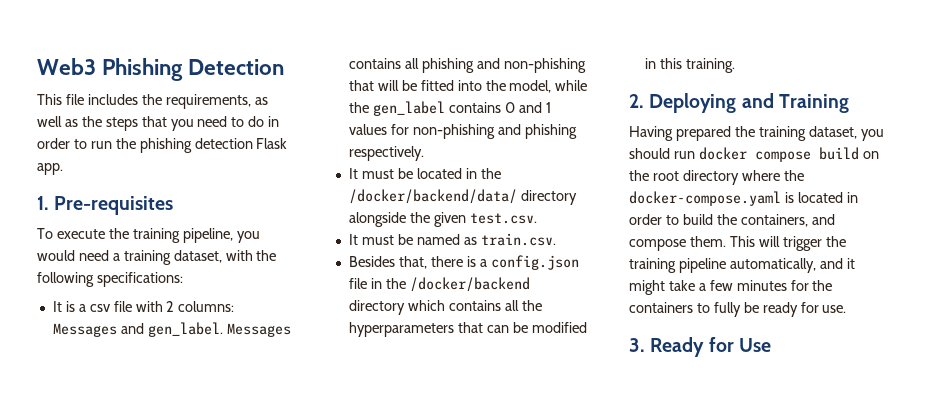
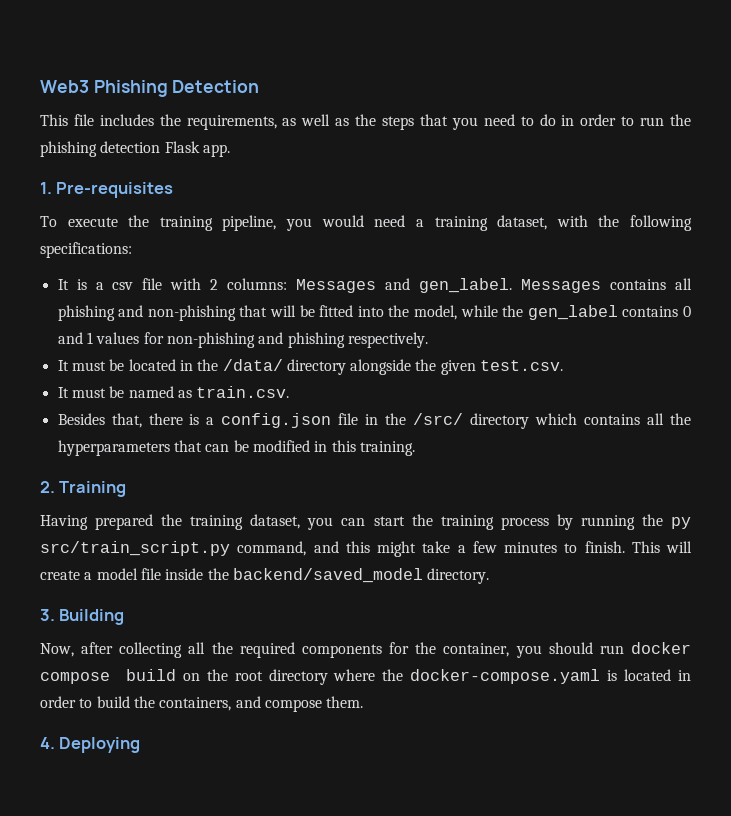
[348,189,517,204] /docker/backend/data/ -> [222,359,283,371] /data/
[409,277,530,292] /docker/backend -> [413,413,464,425] /src/
[649,93,774,113] Deploying and -> (55, 487) none
(884, 135) none -> [341,514,691,530] [40,541,692,557] [40,568,490,584] [40,609,125,625] [40,642,542,658] can start the training process by running the py src/train_script.py command, and this might take a few minutes to finish. This will create a model file inside the backend/saved_model directory. // 3. Building // Now, after collecting all the required components for the container, you
[729,236,846,251] [629,258,855,273] [629,280,833,295] [629,302,847,317] [629,337,771,357] This will trigger the training pipeline automatically, and it might take a few minutes for the containers to fully be ready for use. // 3. Ready for Use -> [40,737,141,753] // 4. Deploying

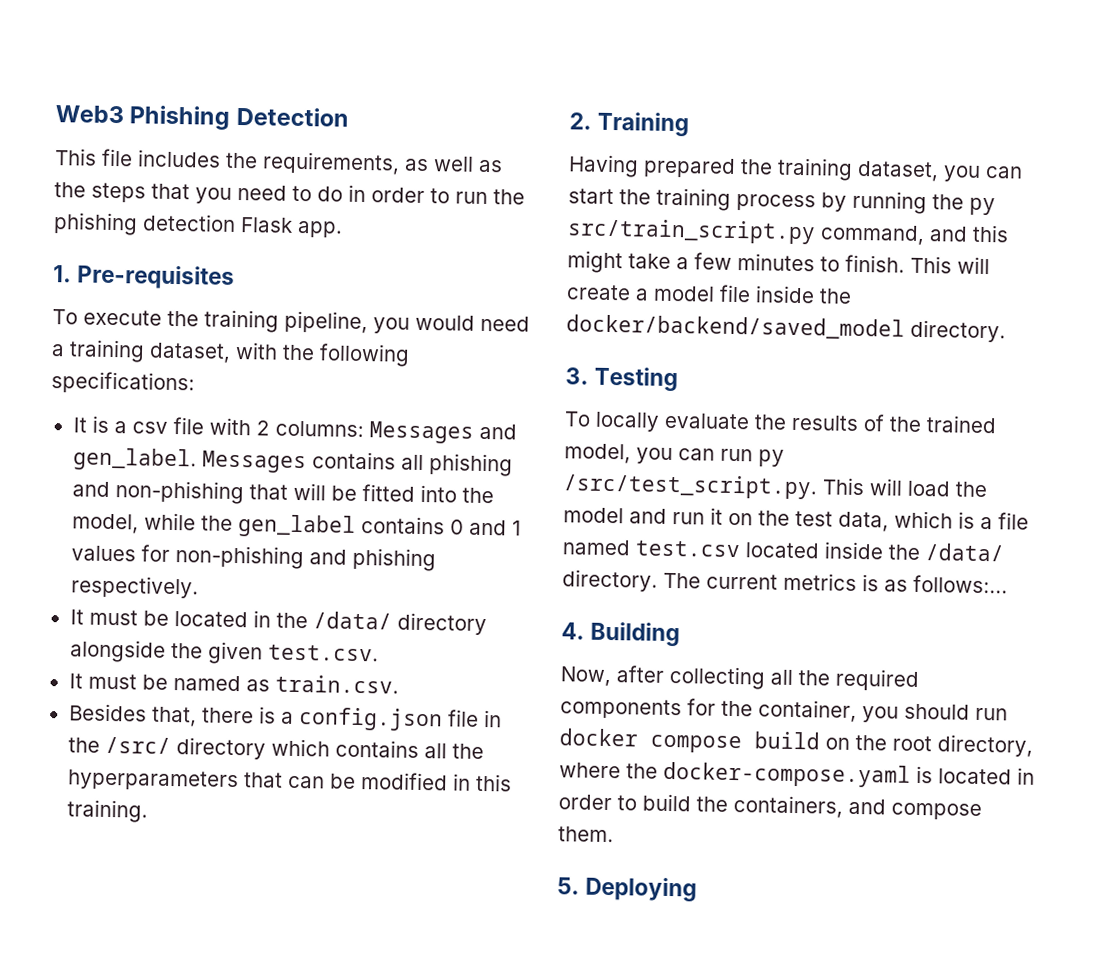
[232,568,423,583] backend/saved_model -> [566,314,905,340] docker/backend/saved_model
(55, 615) none -> [594,366,679,392] [564,411,997,434] [564,443,785,467] [563,473,988,500] [563,507,1029,532] [562,539,1005,562] [562,569,1008,594] [561,622,585,640] Testing // To locally evaluate the results of the trained model, you can run py /src/test_script.py. This will load the model and run it on the test data, which is a file named test.csv located inside the /data/ directory. The current metrics is as follows:... // 4.
[268,669,328,685] directory -> [937,734,1033,757] directory,
[40,737,55,749] 4. -> [557,877,580,895] 5.

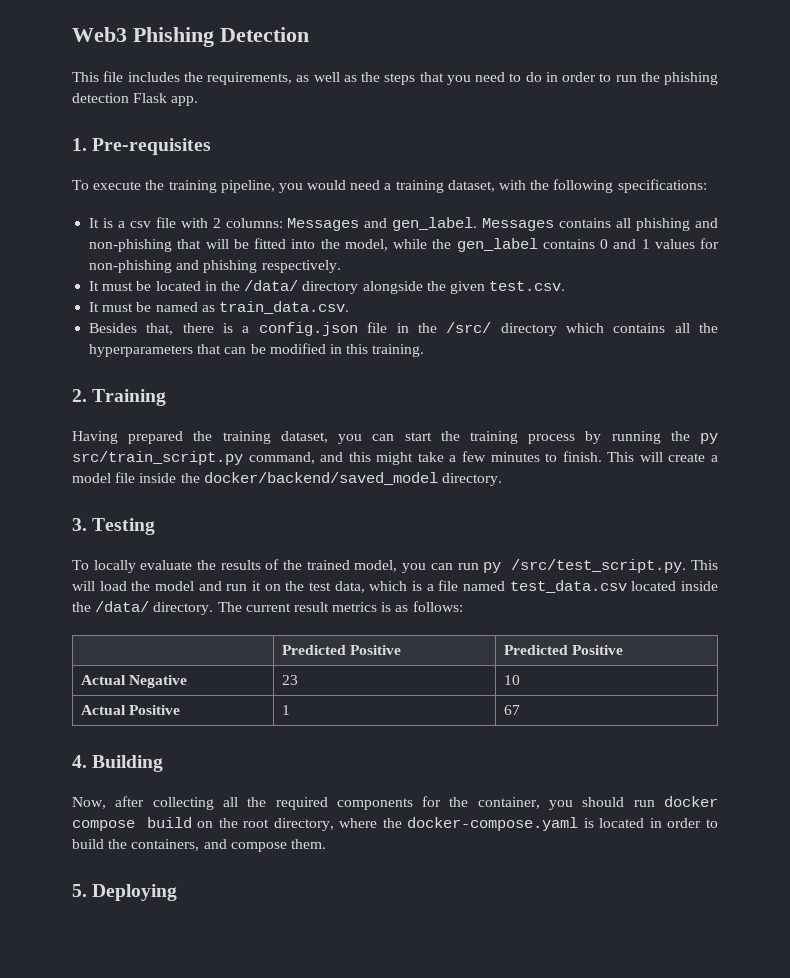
[274,674,399,694] train.csv. -> [218,301,349,314] train_data.csv.
[635,540,741,558] test.csv -> [509,580,627,593] test_data.csv
(778, 581) none -> [293,602,329,612] result
[913,574,1008,594] follows:... -> [412,601,463,612] [282,645,402,655] [504,645,624,655] [81,675,188,688] [282,675,299,685] [504,675,521,685] [81,705,181,715] [282,705,291,715] [504,705,521,715] follows: // | Predicted Positive | Predicted Positive // Actual Negative | 23 | 10 // Actual Positive | 1 | 67

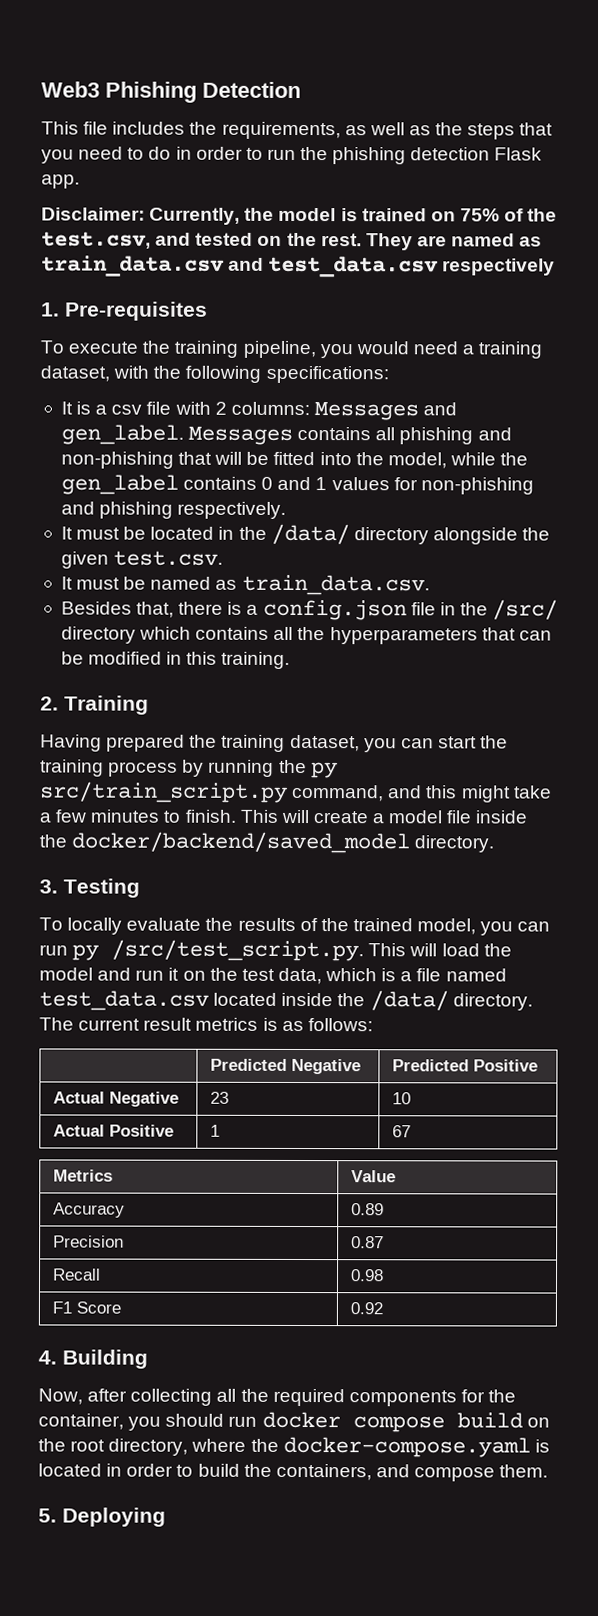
(199, 101) none -> [41,207,558,225] [41,231,543,251] [41,255,556,278] // Disclaimer: Currently, the model is trained on 75% of the test.csv, and tested on the rest. They are named as train_data.csv and test_data.csv respectively
[350,645,402,655] Positive -> [291,1058,362,1075] Negative
(521, 710) none -> [53,1169,114,1182] [351,1170,397,1183] [53,1202,126,1218] [351,1203,385,1216] [53,1235,125,1248] [351,1236,385,1249] [53,1268,102,1281] [351,1269,385,1282] [52,1301,122,1314] [350,1302,384,1315] // Metrics | Value // Accuracy | 0.89 // Precision | 0.87 // Recall | 0.98 // F1 Score | 0.92

